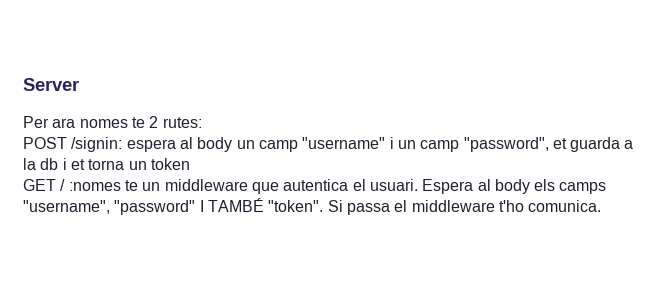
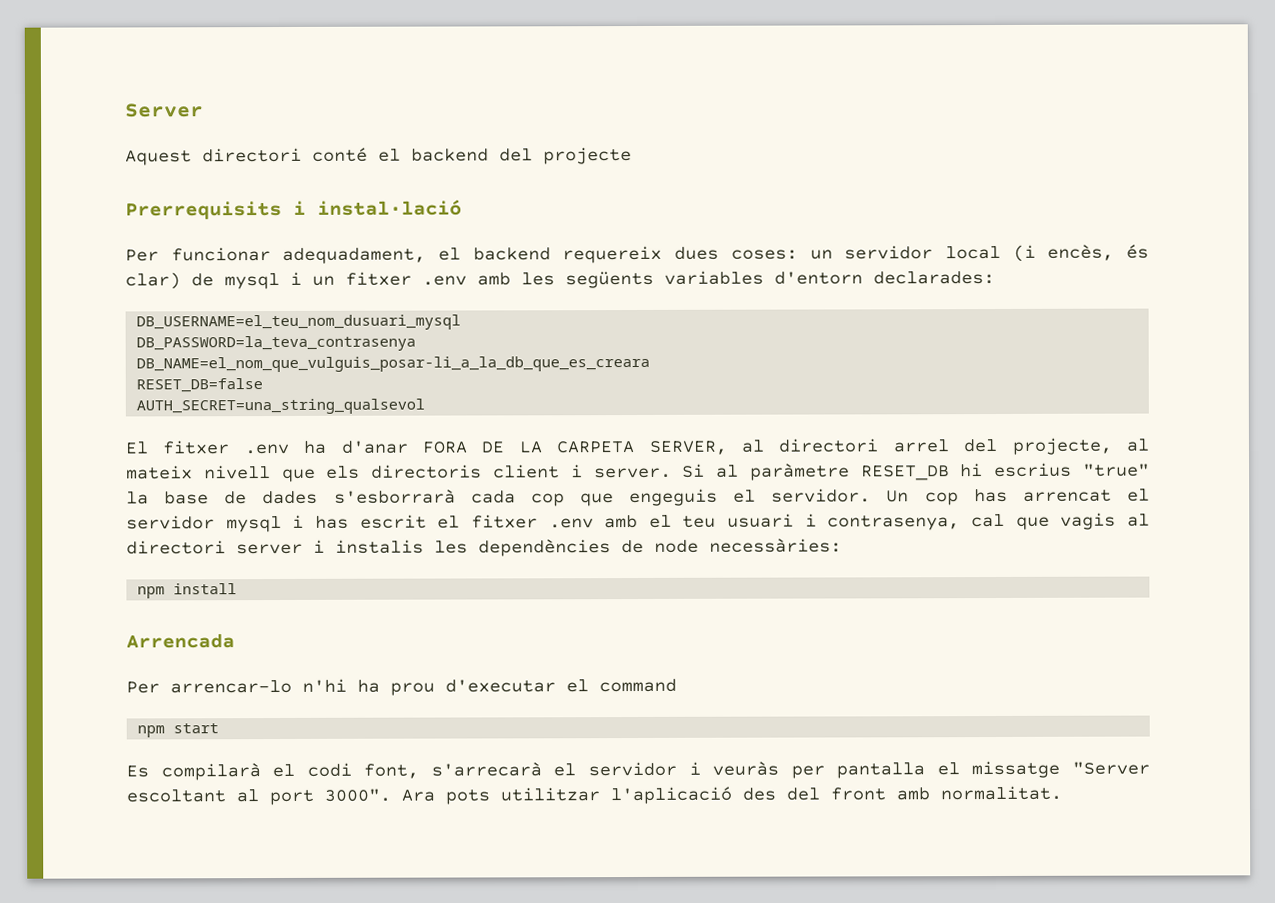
[23,116,202,128] [23,137,634,152] [23,158,190,170] [23,179,607,194] [23,198,602,215] Per ara nomes te 2 rutes: // POST /signin: espera al body un camp "username" i un camp "password", et guarda a la db i et torna un token // GET / :nomes te un middleware que autentica el usuari. Espera al body els camps "username", "password" I TAMBÉ "token". Si passa el middleware t'ho comunica. -> [125,147,632,166] [125,199,462,220] [125,244,1150,264] [125,270,995,290] [136,314,462,331] [136,335,417,352] [136,355,651,373] [136,378,264,393] [136,398,426,415] [125,437,1150,455] [126,462,1151,482] [126,488,1150,507] [126,512,1150,533] [126,538,842,557] [137,583,238,599] [126,633,235,649] [126,678,677,696] [137,723,220,738] [126,760,1150,781] [126,785,1062,806] Aquest directori conté el backend del projecte // Prerrequisits i instal·lació // Per funcionar adequadament, el backend requereix dues coses: un servidor local (i encès, és clar) de mysql i un fitxer .env amb les següents variables d'entorn declarades: // DB_USERNAME=el_teu_nom_dusuari_mysql // DB_PASSWORD=la_teva_contrasenya // DB_NAME=el_nom_que_vulguis_posar-li_a_la_db_que_es_creara // RESET_DB=false // AUTH_SECRET=una_string_qualsevol // El fitxer .env ha d'anar FORA DE LA CARPETA SERVER, al directori arrel del projecte, al mateix nivell que els directoris client i server. Si al paràmetre RESET_DB hi escrius "true" la base de dades s'esborrarà cada cop que engeguis el servidor. Un cop has arrencat el servidor mysql i has escrit el fitxer .env amb el teu usuari i contrasenya, cal que vagis al directori server i instalis les dependències de node necessàries: // npm install // Arrencada // Per arrencar-lo n'hi ha prou d'executar el command // npm start // Es compilarà el codi font, s'arrecarà el servidor i veuràs per pantalla el missatge "Server escoltant al port 3000". Ara pots utilitzar l'aplicació des del front amb normalitat.

